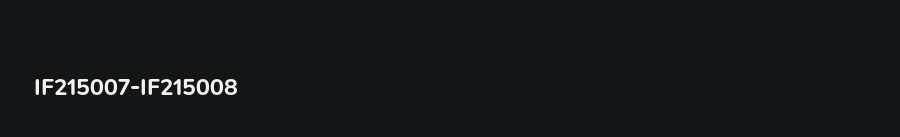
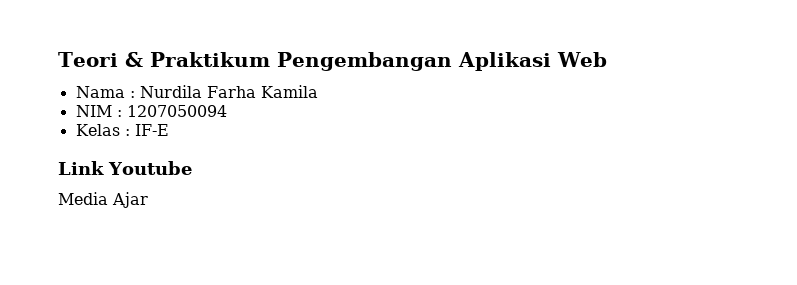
[34,79,238,95] IF215007-IF215008 -> [58,52,607,71] [75,85,318,98] [75,105,227,117] [75,124,169,136] [58,161,192,175] [58,192,148,208] Teori & Praktikum Pengembangan Aplikasi Web // Nama : Nurdila Farha Kamila // NIM : 1207050094 // Kelas : IF-E // Link Youtube // Media Ajar

